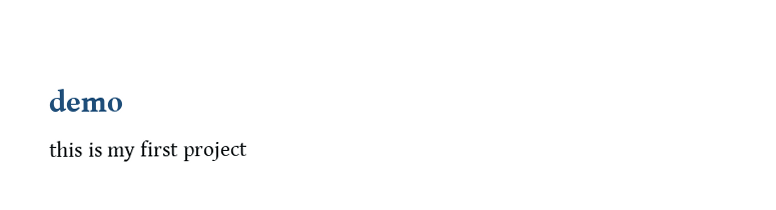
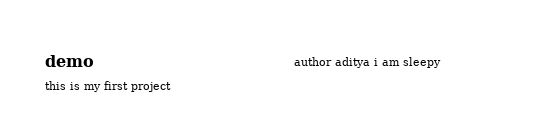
(248, 151) none -> [294,57,441,68] // author aditya i am sleepy

